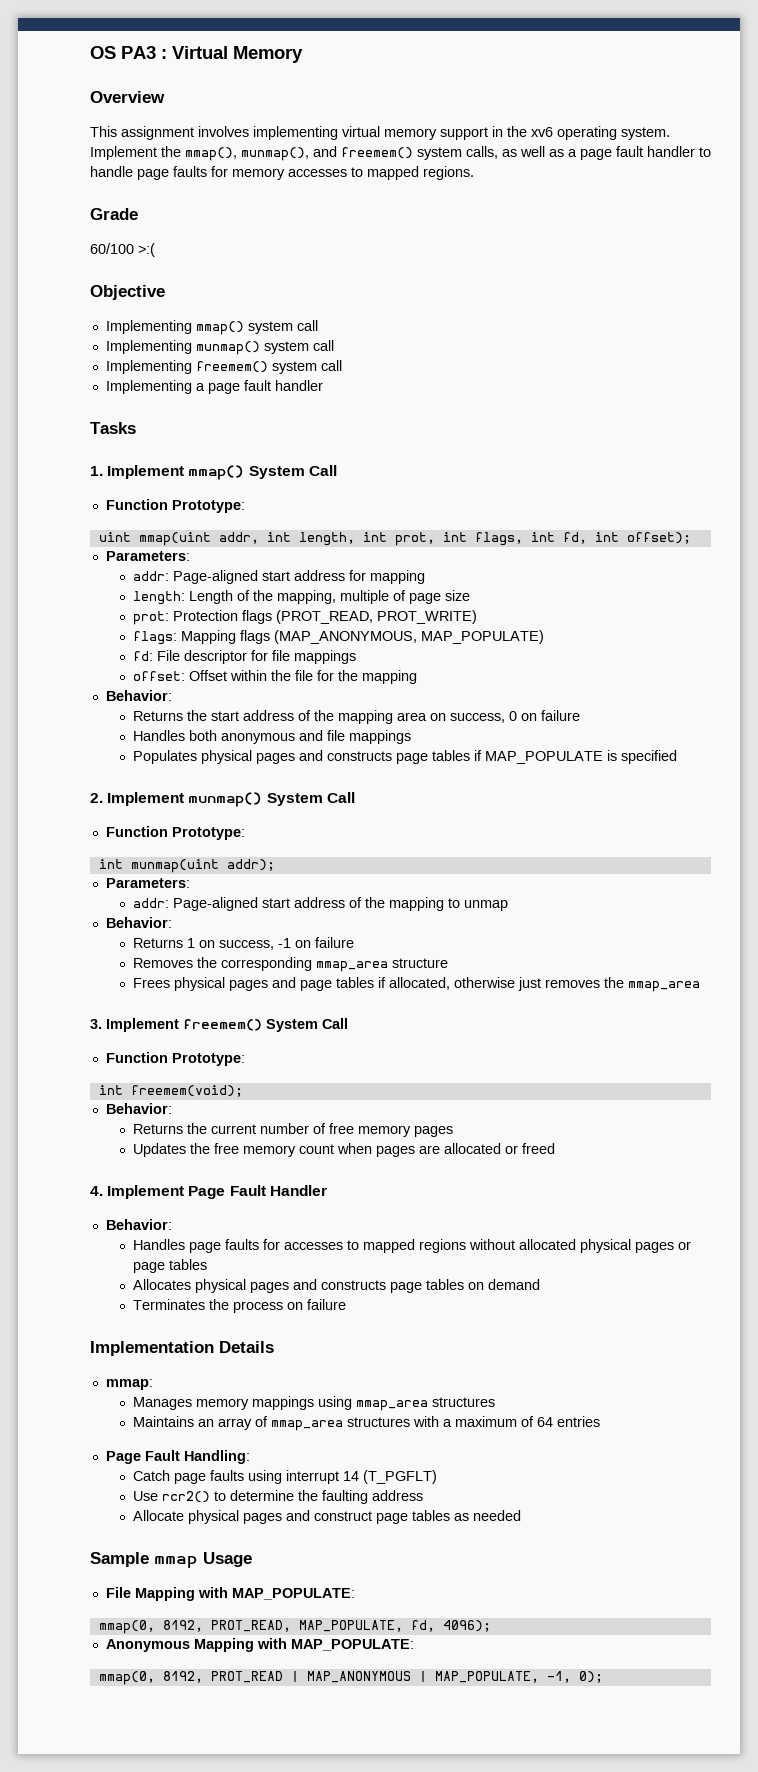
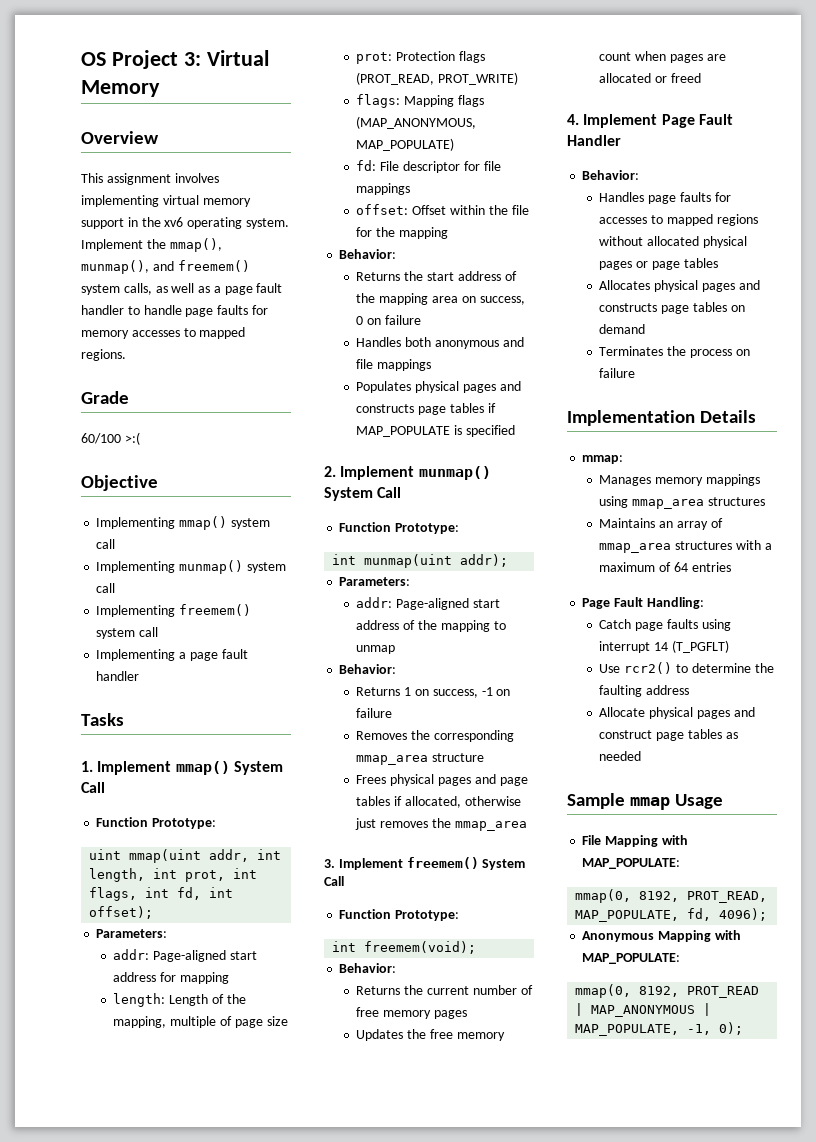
[121,46,167,59] PA3 : -> [111,50,201,69] Project 3:

